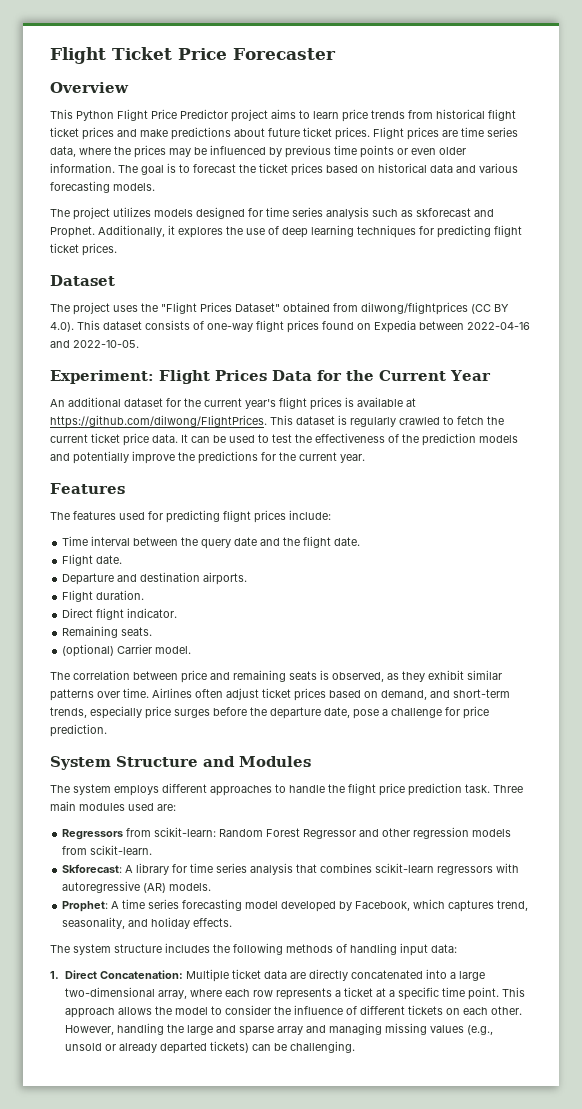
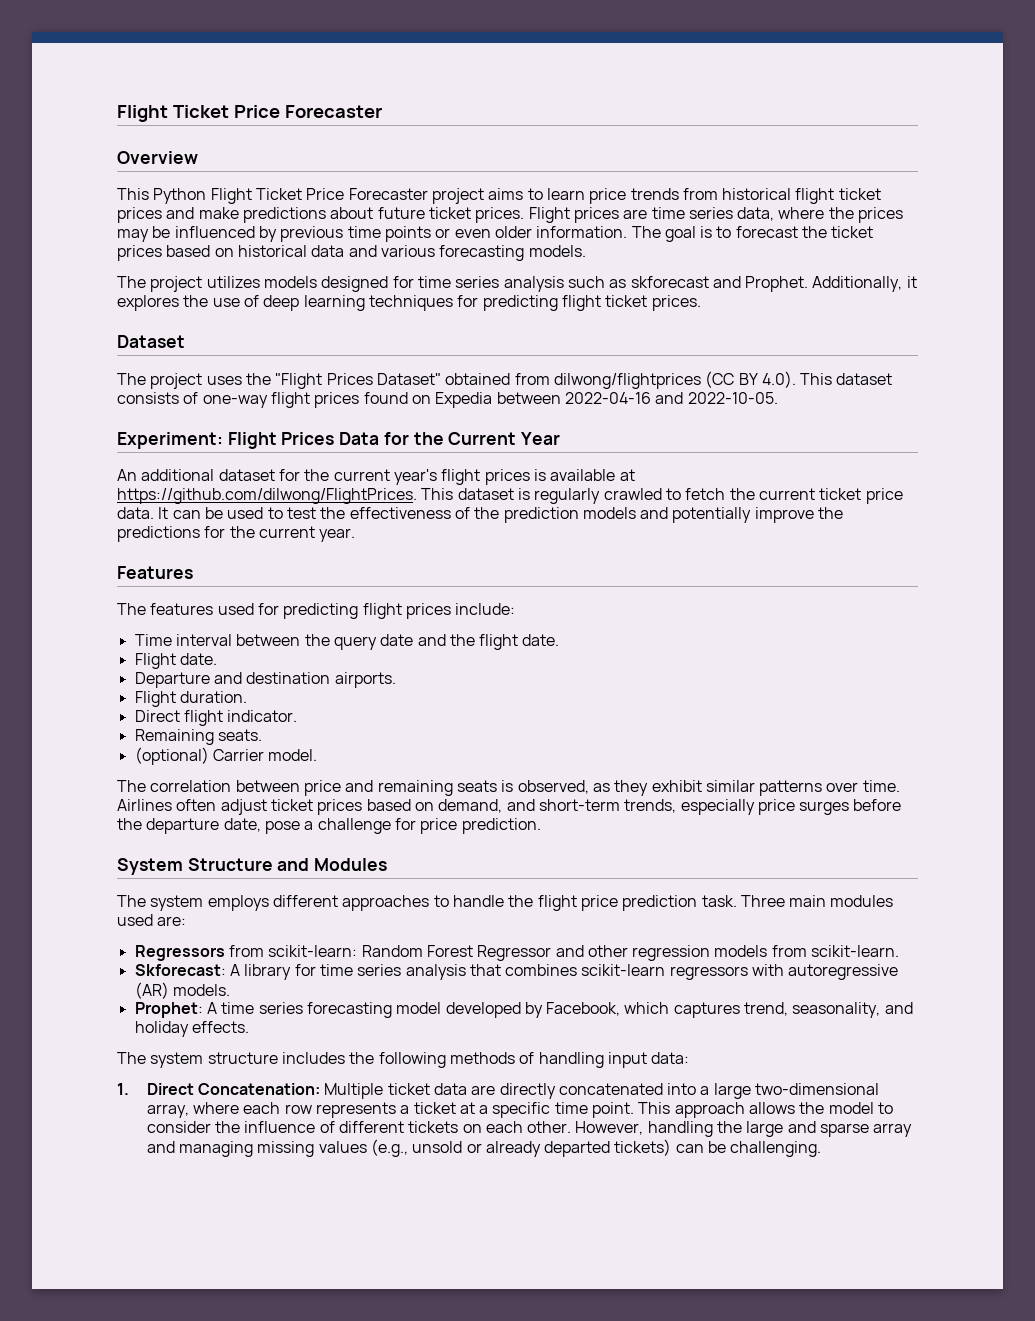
[151,109,228,119] Price Predictor -> [255,188,428,200] Ticket Price Forecaster

